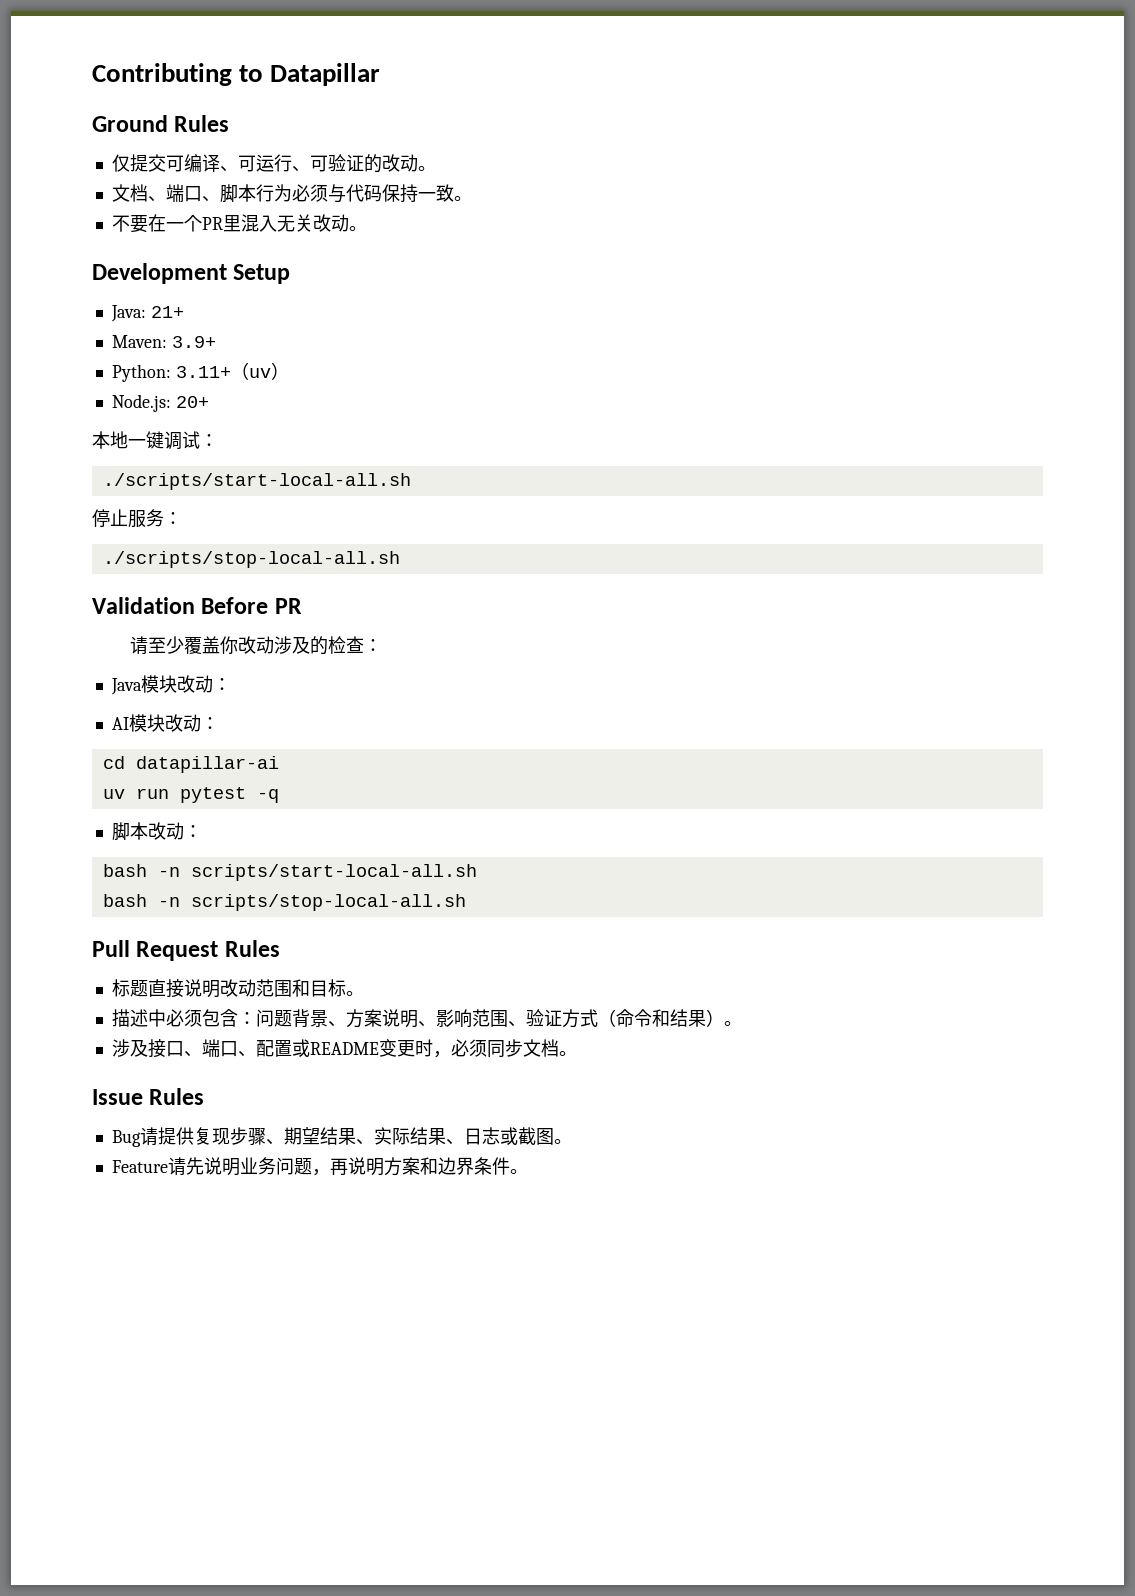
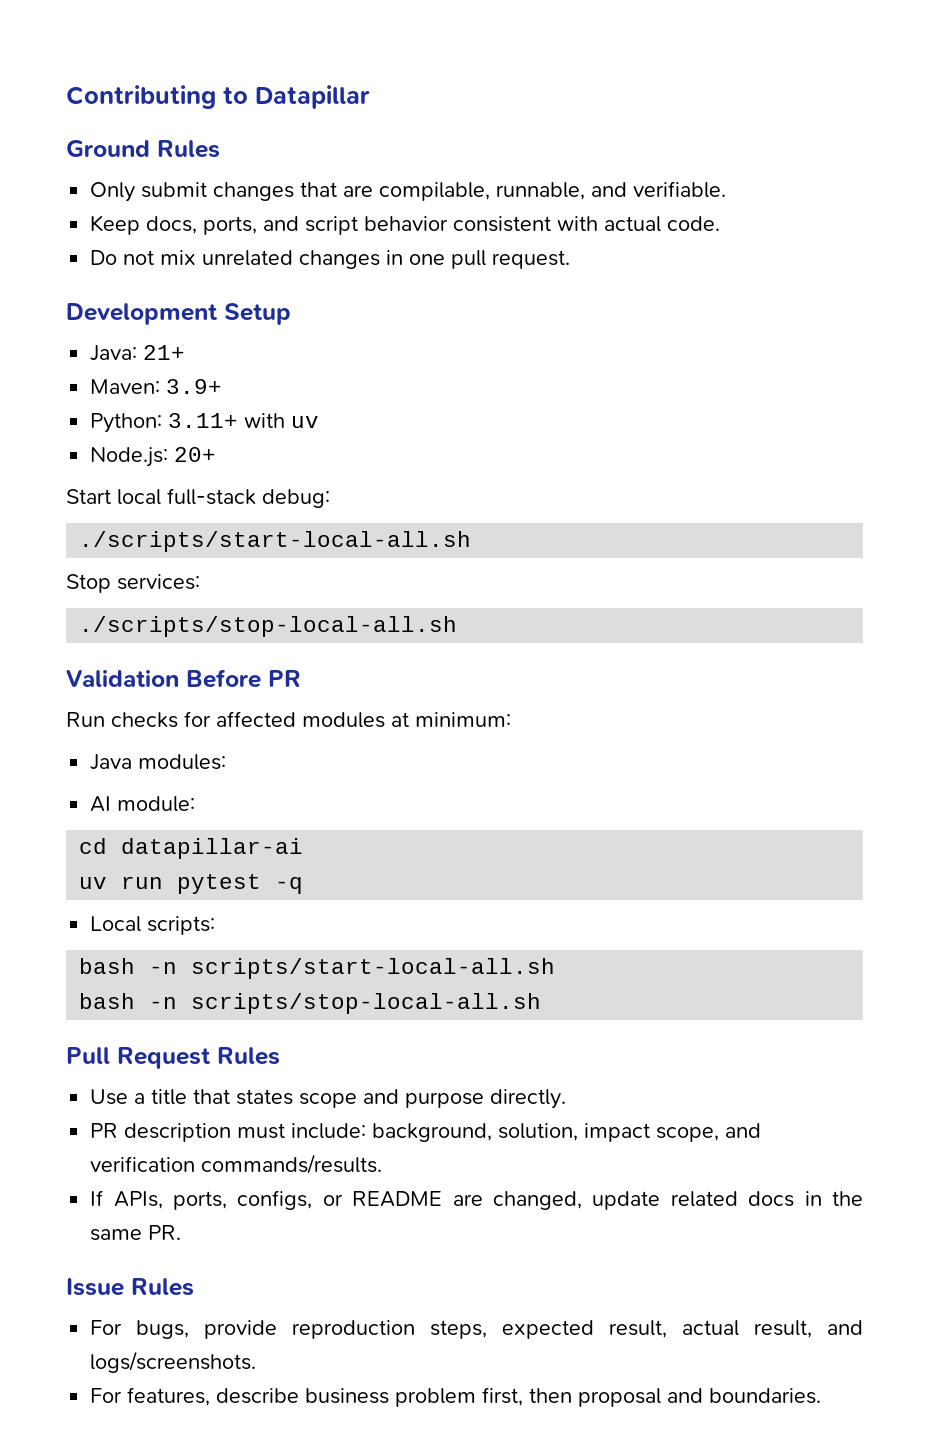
[111,154,436,173] [111,184,472,203] [111,214,367,233] 仅提交可编译、可运行、可验证的改动。 // 文档、端口、脚本行为必须与代码保持一致。 // 不要在一个PR里混入无关改动。 -> [90,181,727,202] [90,215,721,235] [90,250,571,269] Only submit changes that are compilable, runnable, and verifiable. // Keep docs, ports, and script behavior consistent with actual code. // Do not mix unrelated changes in one pull request.
[230,362,289,380] （uv） -> [244,413,320,428] with uv
[92,431,218,450] 本地一键调试： -> [66,488,330,508] Start local full-stack debug:
[92,509,182,528] 停止服务： -> [66,574,200,593] Stop services:
[130,636,383,655] 请至少覆盖你改动涉及的检查： -> [66,711,511,728] Run checks for affected modules at minimum:
[140,675,231,693] 模块改动： -> [138,754,227,770] modules:
[128,714,219,732] 模块改动： -> [117,796,196,812] module:
[111,822,202,841] 脚本改动： -> [90,916,216,935] Local scripts:
[111,979,364,998] [111,1009,742,1028] [111,1039,577,1058] [92,1088,205,1105] [111,1127,572,1147] [111,1157,528,1176] 标题直接说明改动范围和目标。 // 描述中必须包含：问题背景、方案说明、影响范围、验证方式（命令和结果）。 // 涉及接口、端口、配置或README变更时，必须同步文档。 // Issue Rules // Bug请提供复现步骤、期望结果、实际结果、日志或截图。 // Feature请先说明业务问题，再说明方案和边界条件。 -> [90,1089,567,1109] [90,1123,762,1142] [90,1154,383,1174] [90,1190,863,1210] [90,1225,182,1241] [66,1278,194,1296] [90,1320,863,1339] [90,1351,257,1373] [90,1387,822,1407] Use a title that states scope and purpose directly. // PR description must include: background, solution, impact scope, and verification commands/results. // If APIs, ports, configs, or README are changed, update related docs in the same PR. // Issue Rules // For bugs, provide reproduction steps, expected result, actual result, and logs/screenshots. // For features, describe business problem first, then proposal and boundaries.

